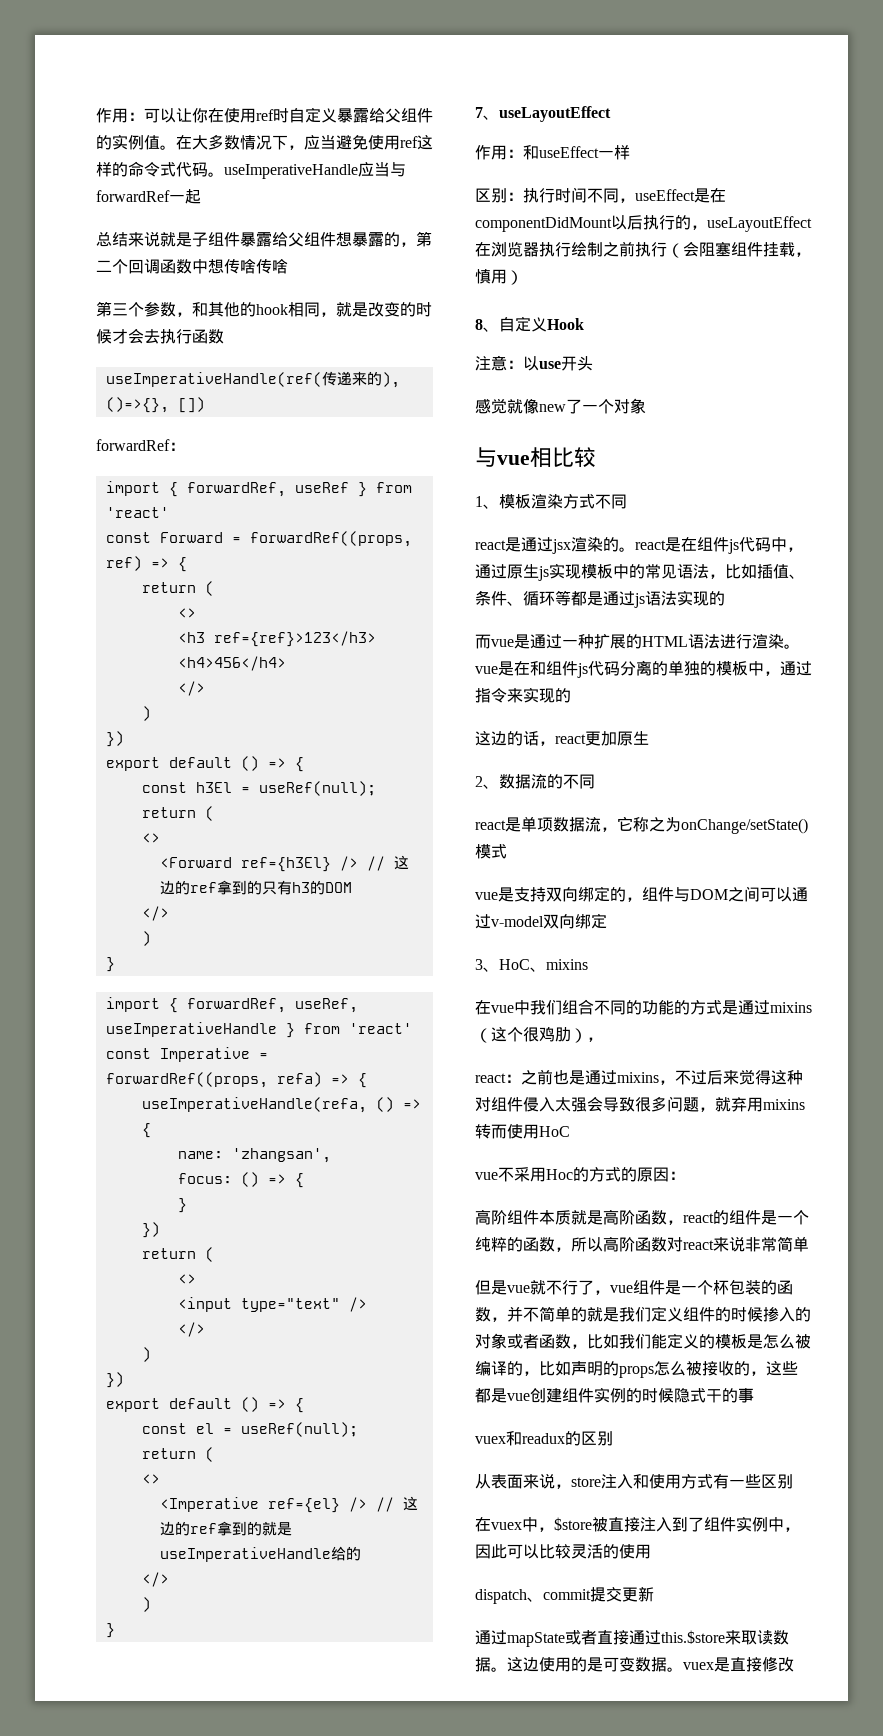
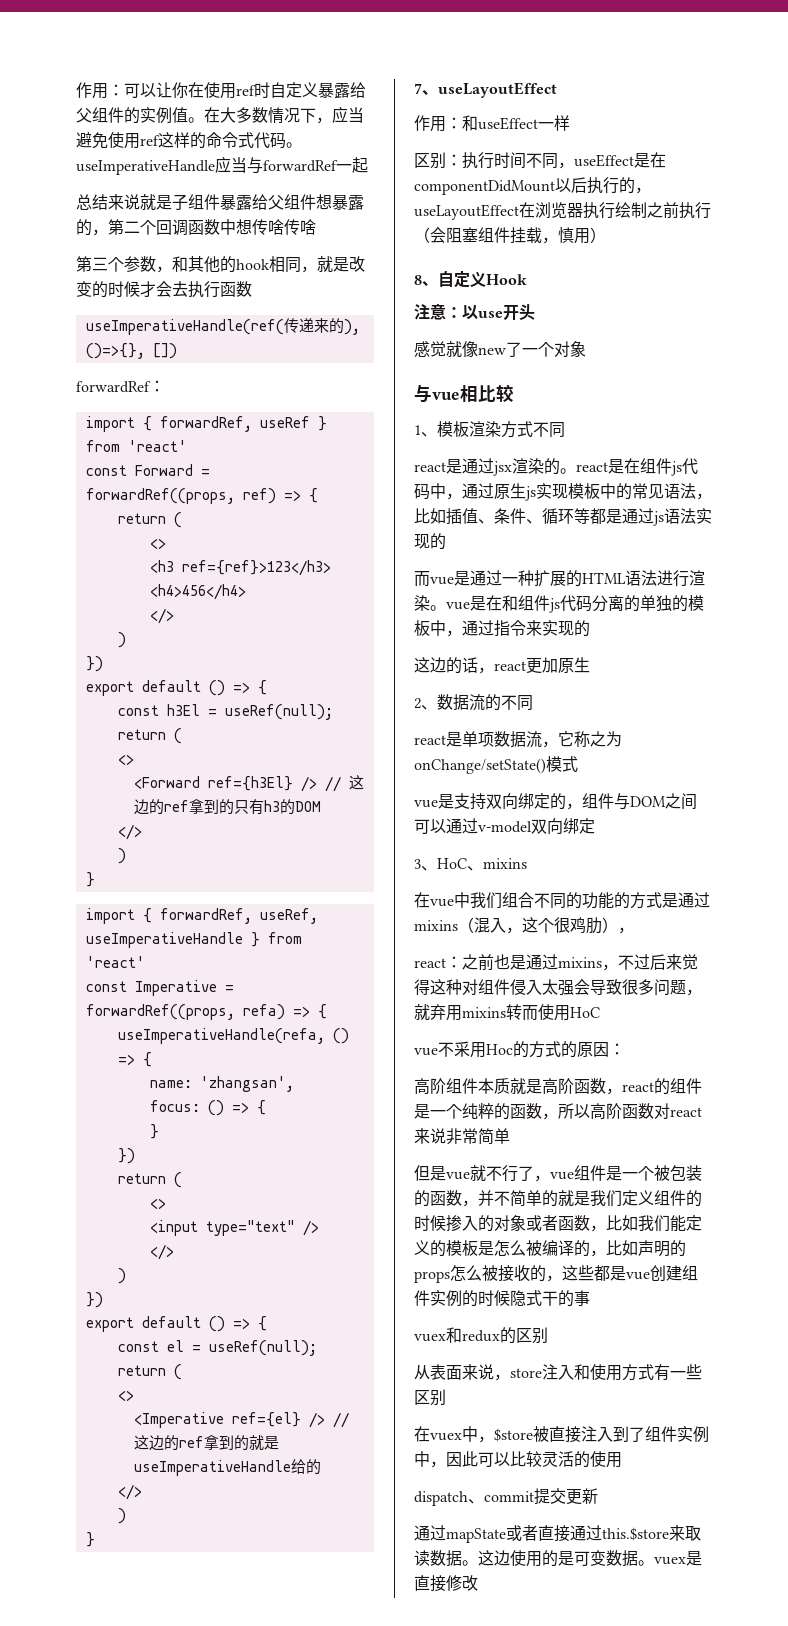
(491, 1035) none -> [474,917,522,934] 混入，
[713,1280,729,1295] 杯 -> [654,1165,670,1181] 被
[522,1433,565,1444] readux -> [462,1330,500,1342] redux

